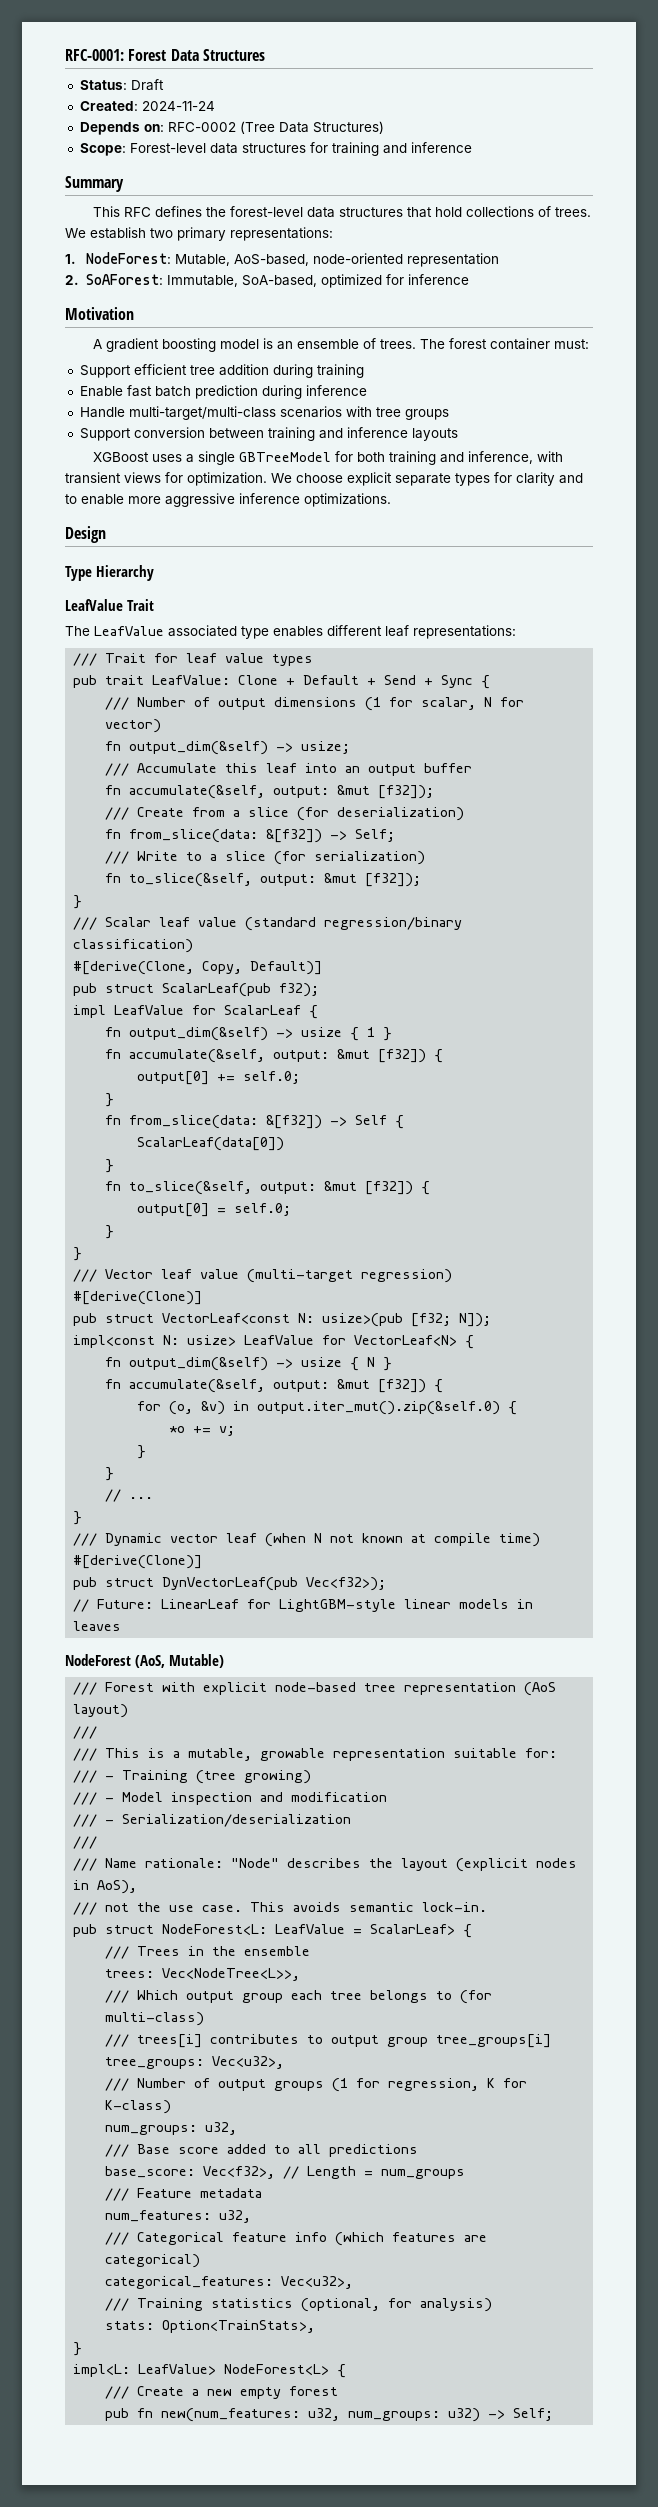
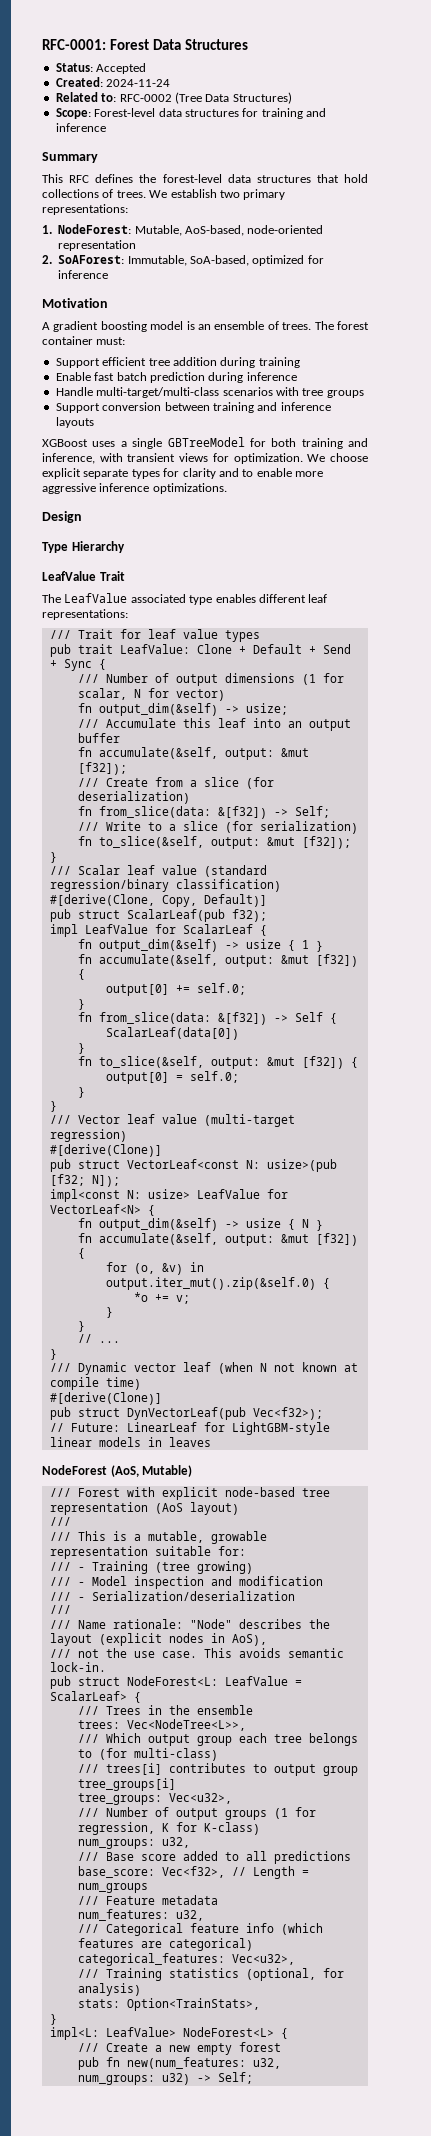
[130,79,164,91] Draft -> [96,63,147,74] Accepted
[79,122,164,135] Depends on: -> [55,92,117,102] Related to:

